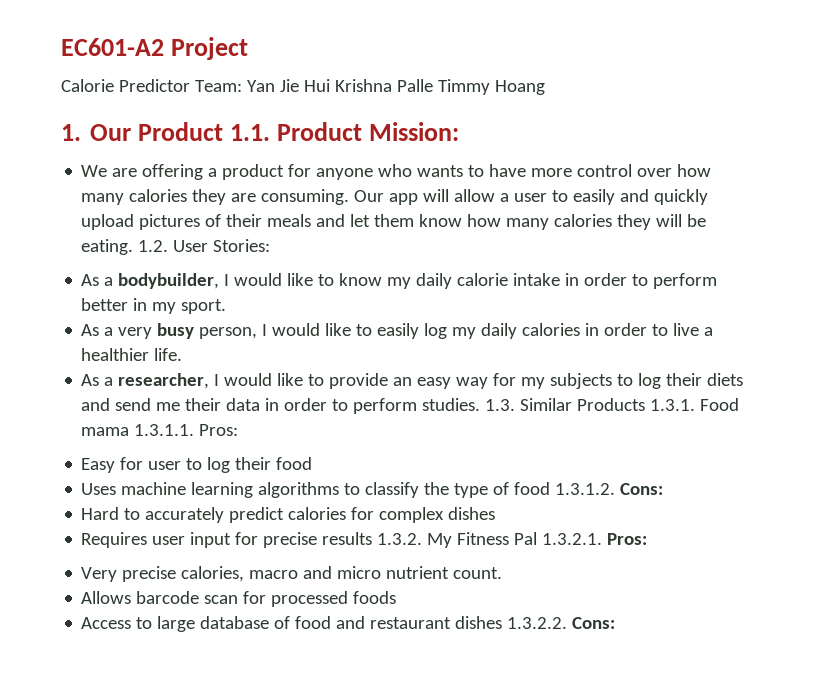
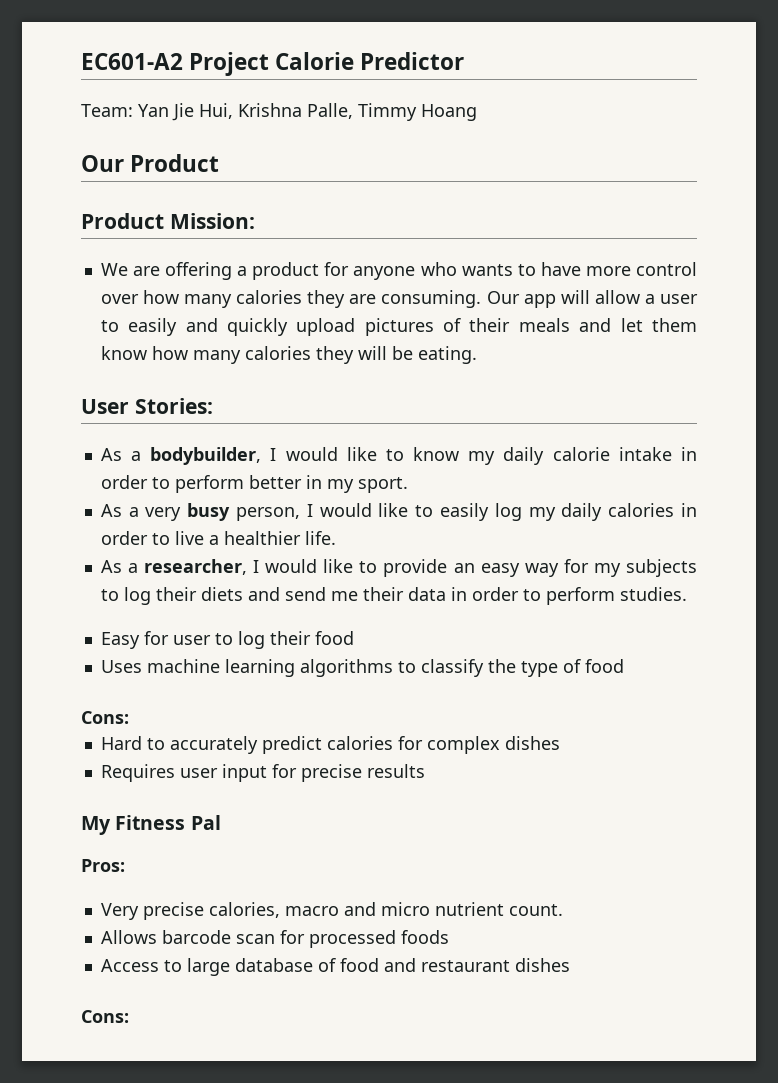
(249, 48) // -> (270, 64) none
(190, 85) none -> (465, 61) //
[303,79,433,92] Hui Krishna Palle -> [199,103,353,119] Hui, Krishna Palle,
[61,124,81,141] 1. -> (477, 112) none
[230,124,271,141] 1.1. -> (220, 163) //
[138,240,169,252] 1.2. -> (477, 355) //
[485,398,740,411] [81,424,239,436] 1.3. Similar Products 1.3.1. Food mama 1.3.1.1. Pros: -> (687, 594) none
[555,483,616,495] 1.3.1.2. -> (624, 666) //
[377,533,423,545] 1.3.2. -> (425, 771) //
[542,533,603,545] 1.3.2.1. -> (221, 822) //
[507,617,568,629] 1.3.2.2. -> (570, 965) //

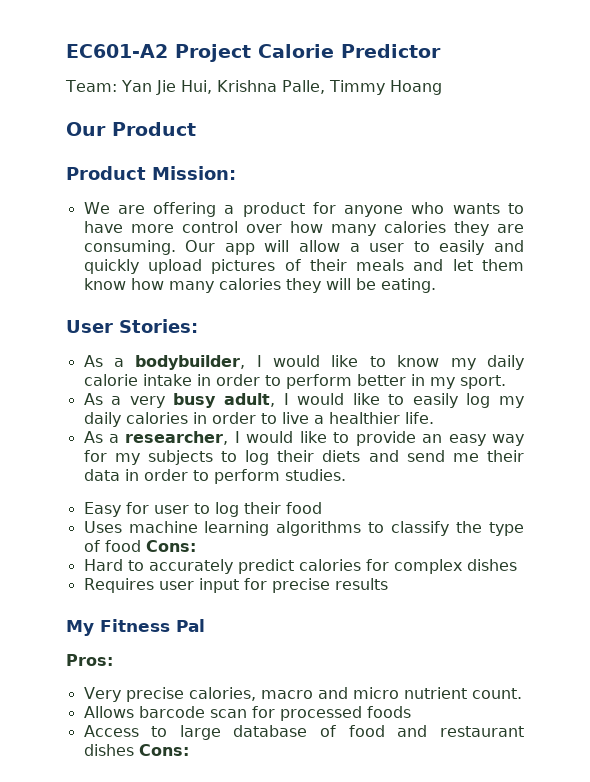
[236,507,300,521] person, -> [223,393,275,407] adult,
(624, 666) // -> (141, 546) none
(570, 965) // -> (134, 750) none

